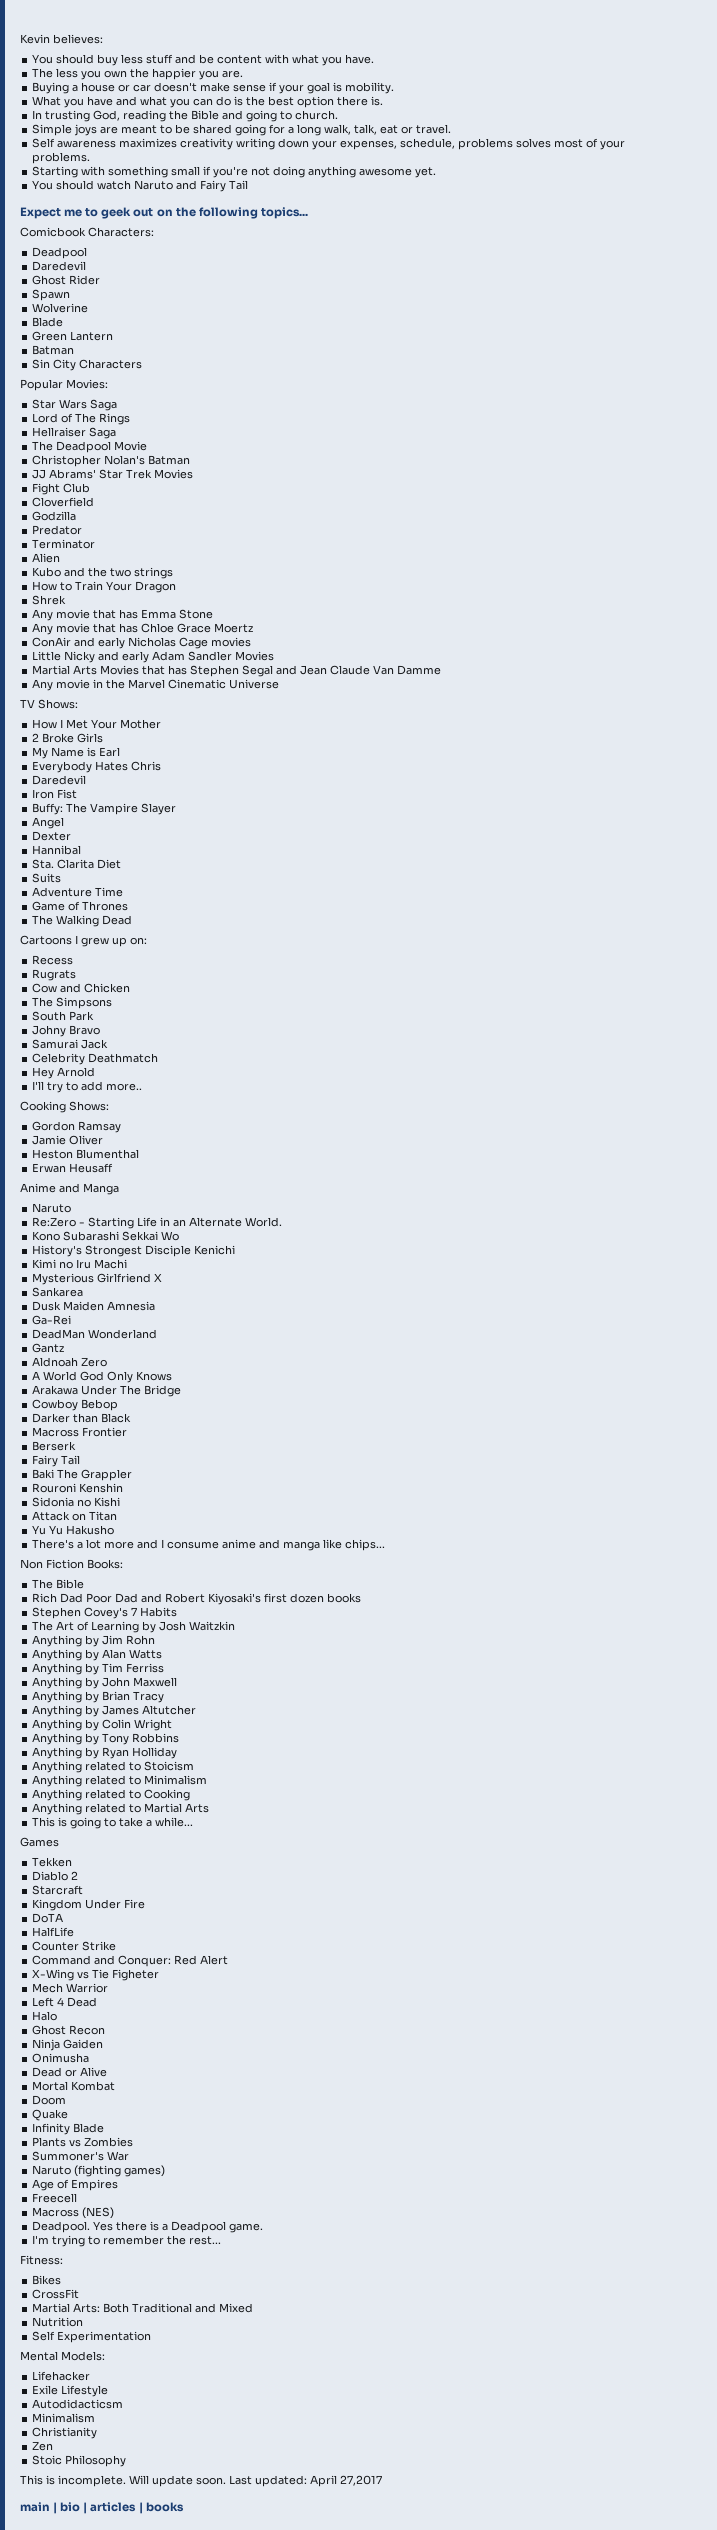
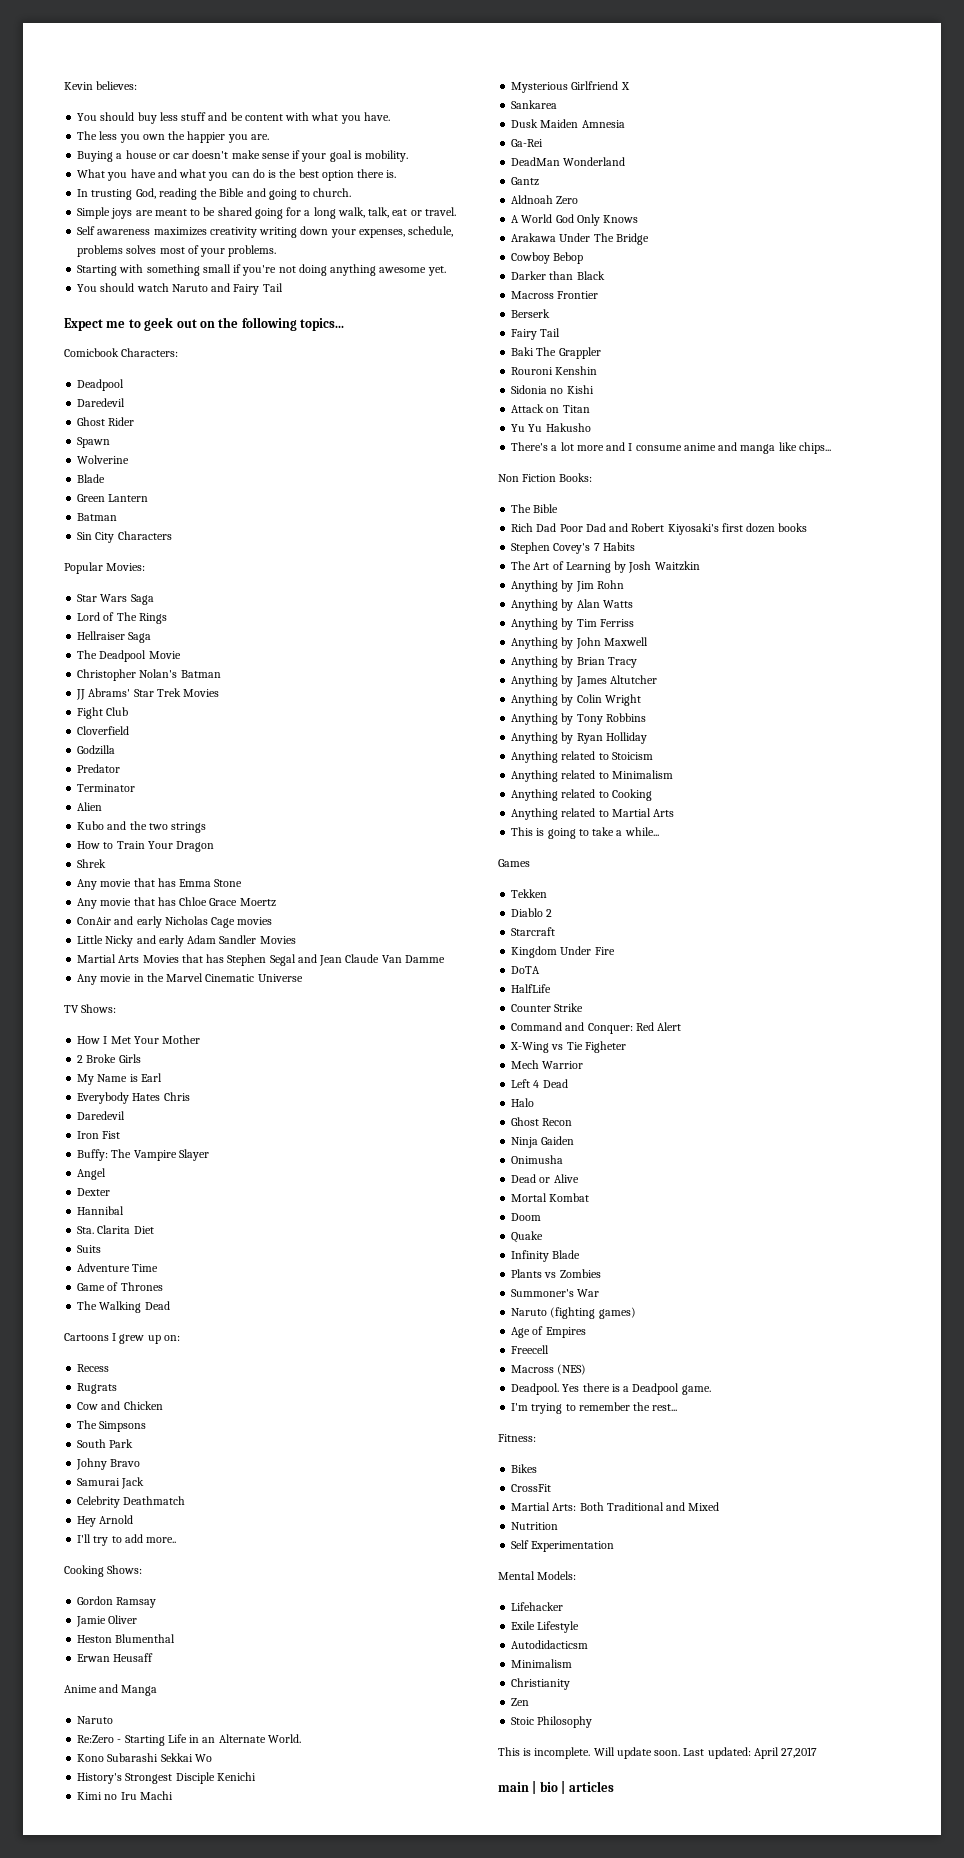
[138,2502,184,2514] | books -> (614, 1786) none

